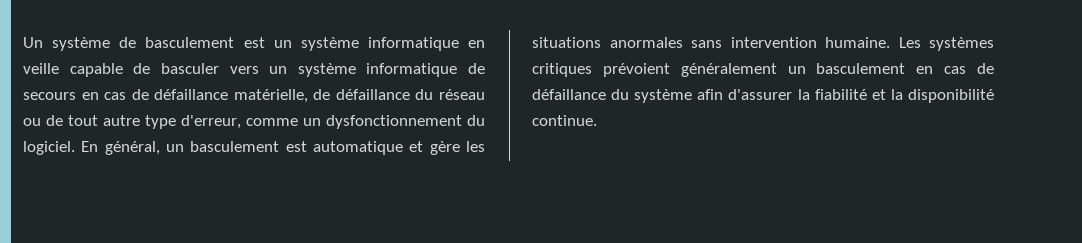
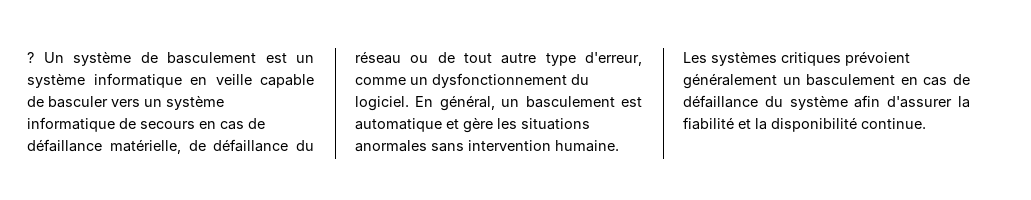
(23, 42) none -> [27,52,34,63] ?

